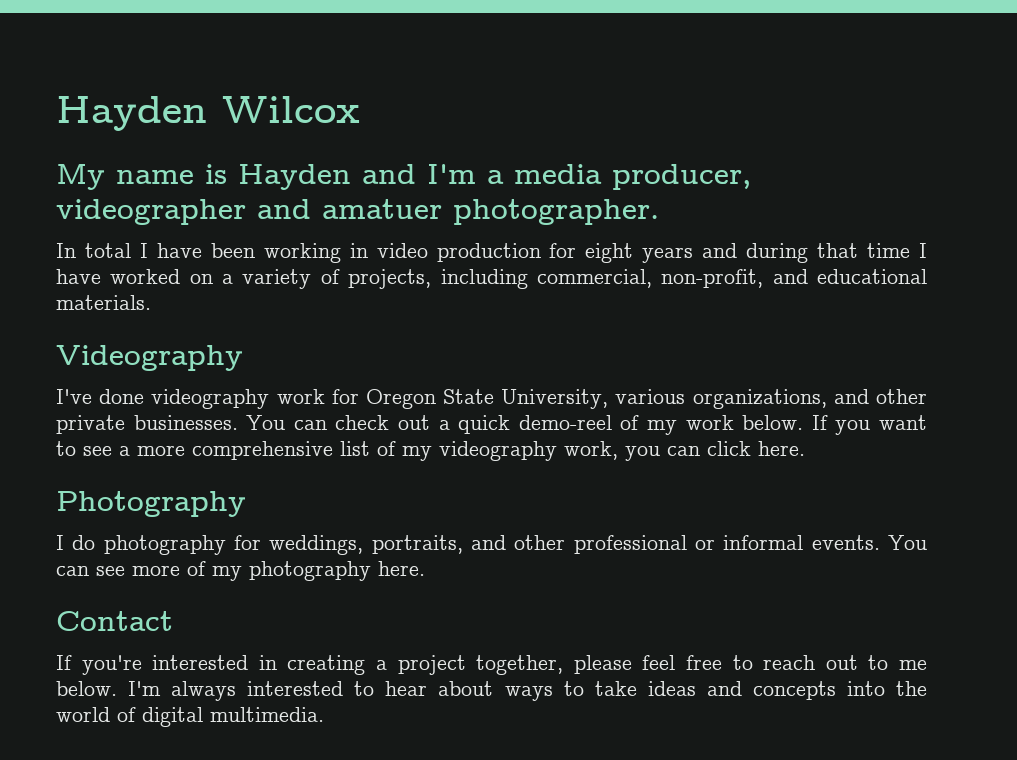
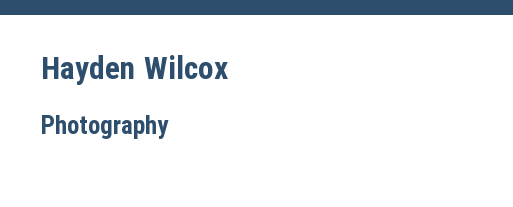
[56,164,751,190] [56,199,659,225] [56,243,927,263] [56,269,928,289] [56,295,151,310] [56,345,243,371] [56,389,927,409] [56,415,928,435] [56,441,805,461] [56,491,246,517] [56,535,928,555] [56,561,425,581] [56,611,173,631] [56,655,928,675] [56,681,927,701] [56,707,324,727] My name is Hayden and I'm a media producer, videographer and amatuer photographer. // In total I have been working in video production for eight years and during that time I have worked on a variety of projects, including commercial, non-profit, and educational materials. // Videography // I've done videography work for Oregon State University, various organizations, and other private businesses. You can check out a quick demo-reel of my work below. If you want to see a more comprehensive list of my videography work, you can click here. // Photography // I do photography for weddings, portraits, and other professional or informal events. You can see more of my photography here. // Contact // If you're interested in creating a project together, please feel free to reach out to me below. I'm always interested to hear about ways to take ideas and concepts into the world of digital multimedia. -> [41,115,169,139] Photography

